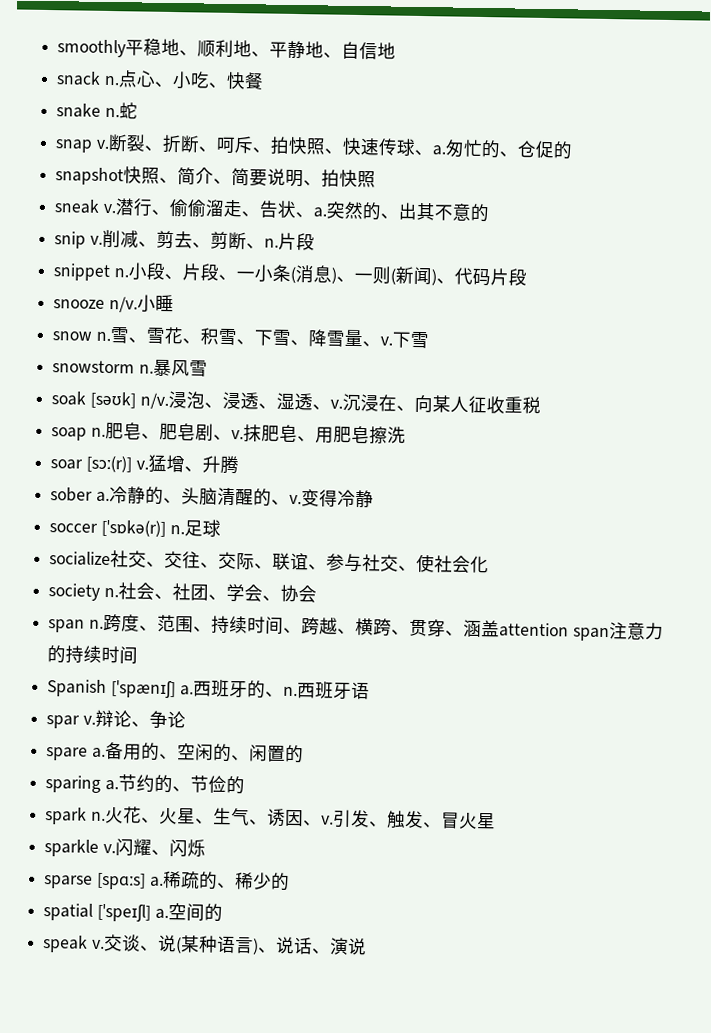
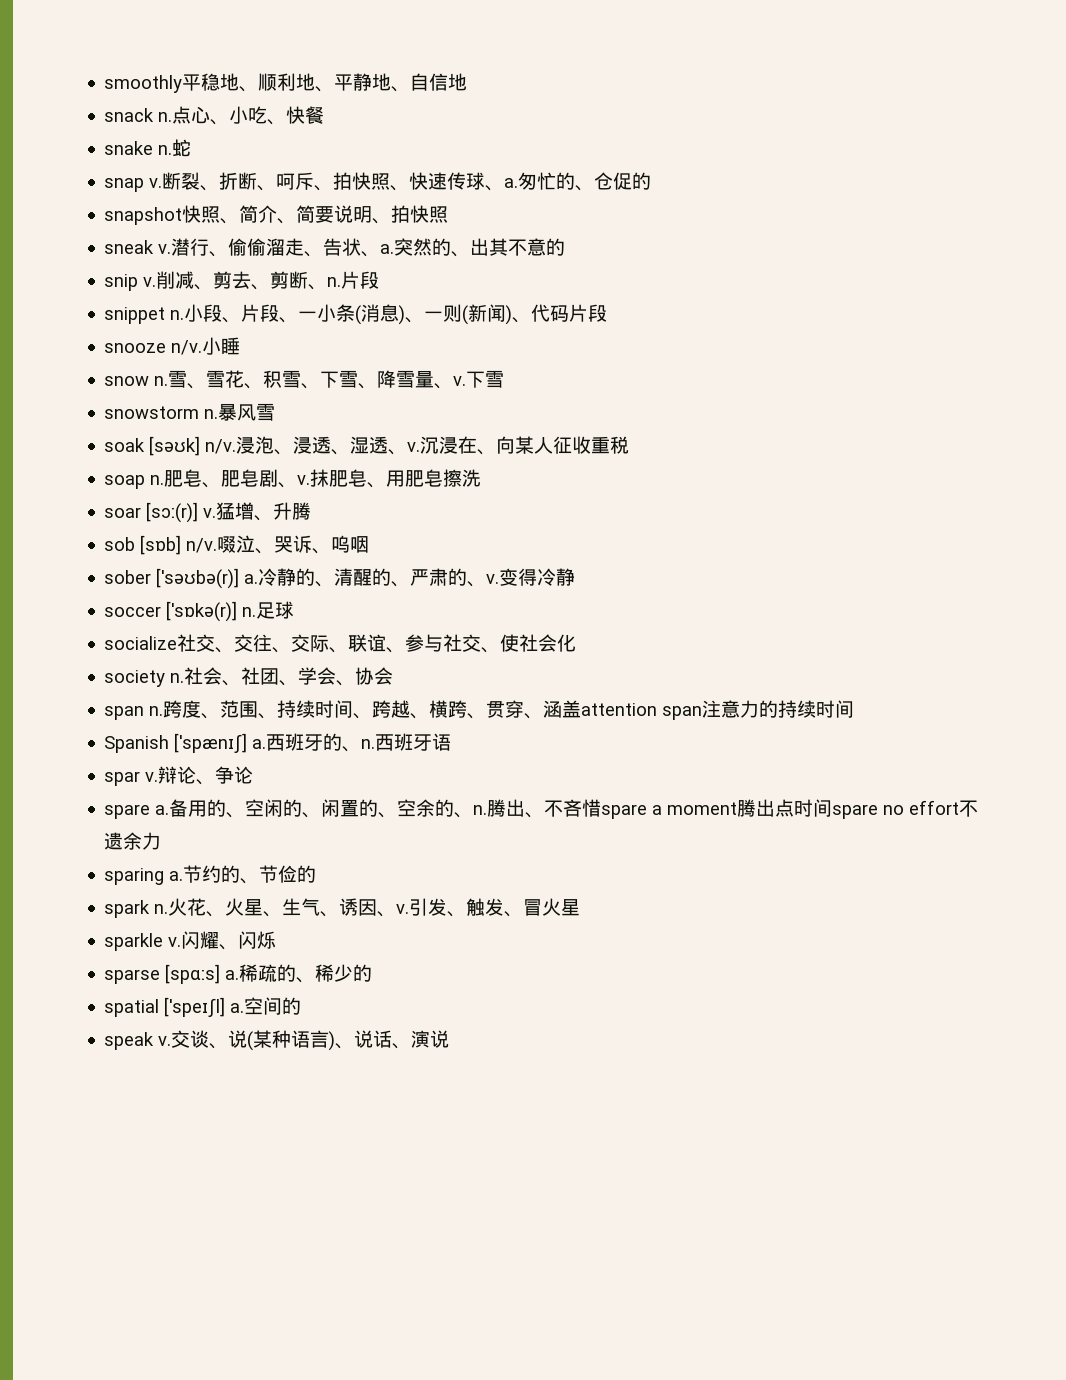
(239, 465) none -> [104,535,370,555] // sob [sɒb] n/v.啜泣、哭诉、呜咽
(94, 494) none -> [156,568,240,589] [ˈsəʊbə(r)]
[180,487,218,506] 头脑 -> (335, 584) none
(290, 502) none -> [410,568,487,587] 严肃的、
(304, 754) none -> [378,799,979,819] [104,832,162,850] 、空余的、n.腾出、不吝惜spare a moment腾出点时间spare no effort不遗余力

